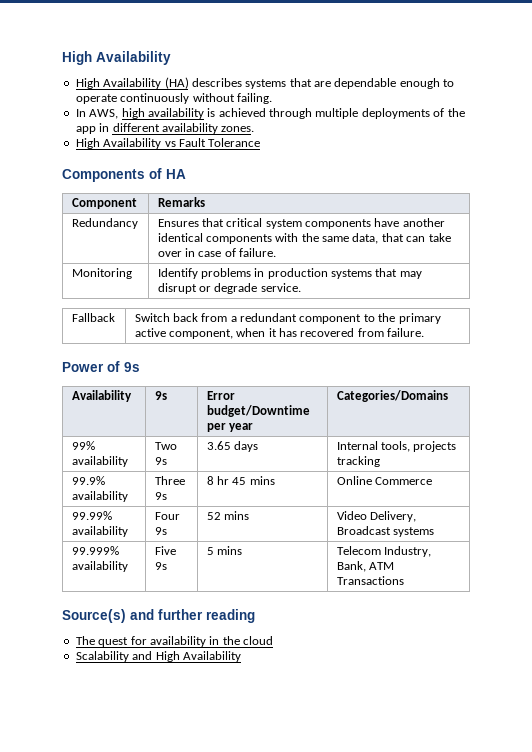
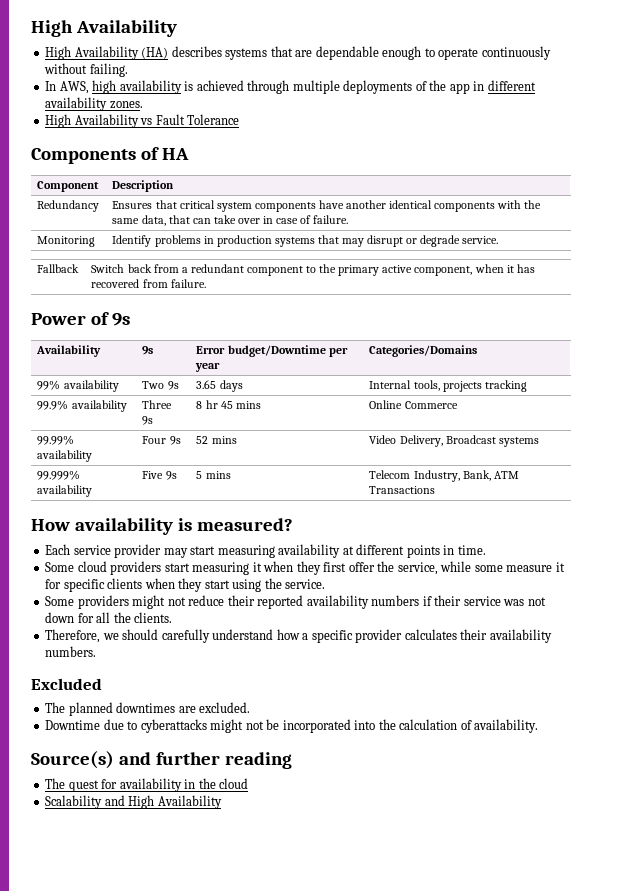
[157,197,205,207] Remarks -> [112,180,175,192] Description
(404, 580) none -> [31,518,293,535] [45,544,486,558] [45,561,565,575] [45,578,326,592] [45,595,546,609] [45,612,173,623] [45,629,552,643] [45,646,97,657] [31,678,102,690] [45,702,251,716] [45,719,539,733] // How availability is measured? // Each service provider may start measuring availability at different points in time. // Some cloud providers start measuring it when they first offer the service, while some measure it for specific clients when they start using the service. // Some providers might not reduce their reported availability numbers if their service was not down for all the clients. // Therefore, we should carefully understand how a specific provider calculates their availability numbers. // Excluded // The planned downtimes are excluded. // Downtime due to cyberattacks might not be incorporated into the calculation of availability.

